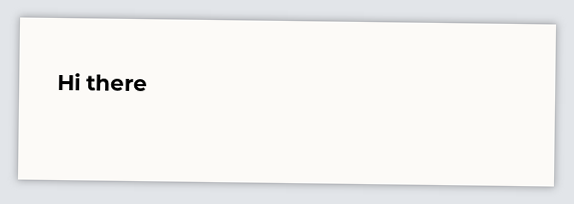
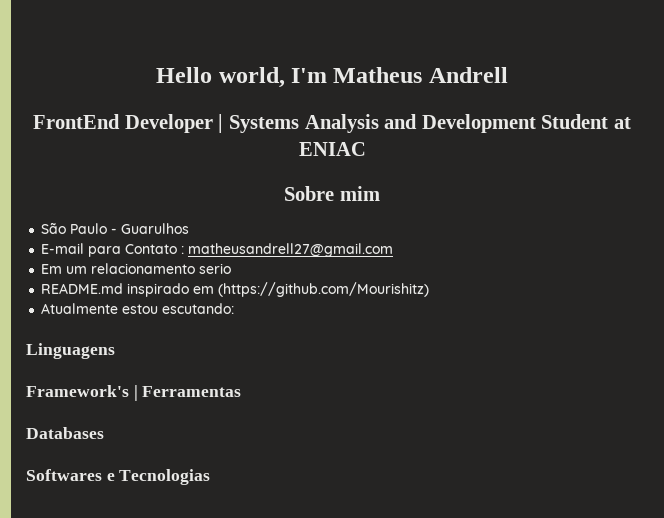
[57,72,148,92] Hi there -> [156,67,508,88] [33,114,631,133] [298,142,366,156] [284,186,380,201] [41,222,190,234] [41,243,394,257] [41,263,232,274] [41,282,430,297] [41,303,235,314] [26,343,115,359] [26,385,242,401] [26,427,104,439] [26,469,211,485] Hello world, I'm Matheus Andrell // FrontEnd Developer | Systems Analysis and Development Student at ENIAC // Sobre mim // São Paulo - Guarulhos // E-mail para Contato : matheusandrell27@gmail.com // Em um relacionamento serio // README.md inspirado em (https://github.com/Mourishitz) // Atualmente estou escutando: // Linguagens // Framework's | Ferramentas // Databases // Softwares e Tecnologias

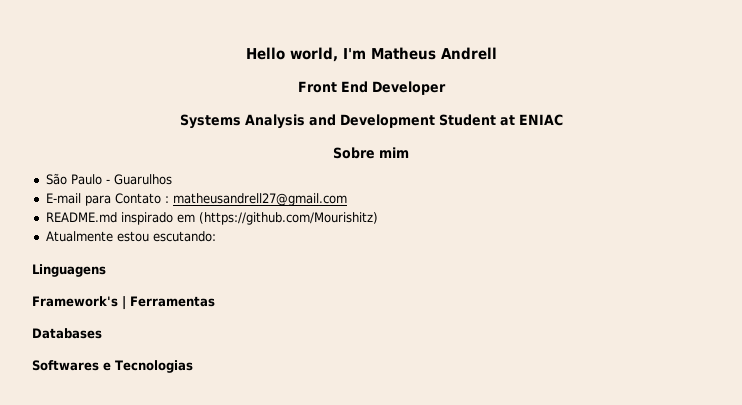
[33,114,121,129] FrontEnd -> [297,81,368,93] Front End
[218,114,224,133] | -> (446, 88) //
[41,263,232,274] // Em um relacionamento serio -> (347, 199) none

